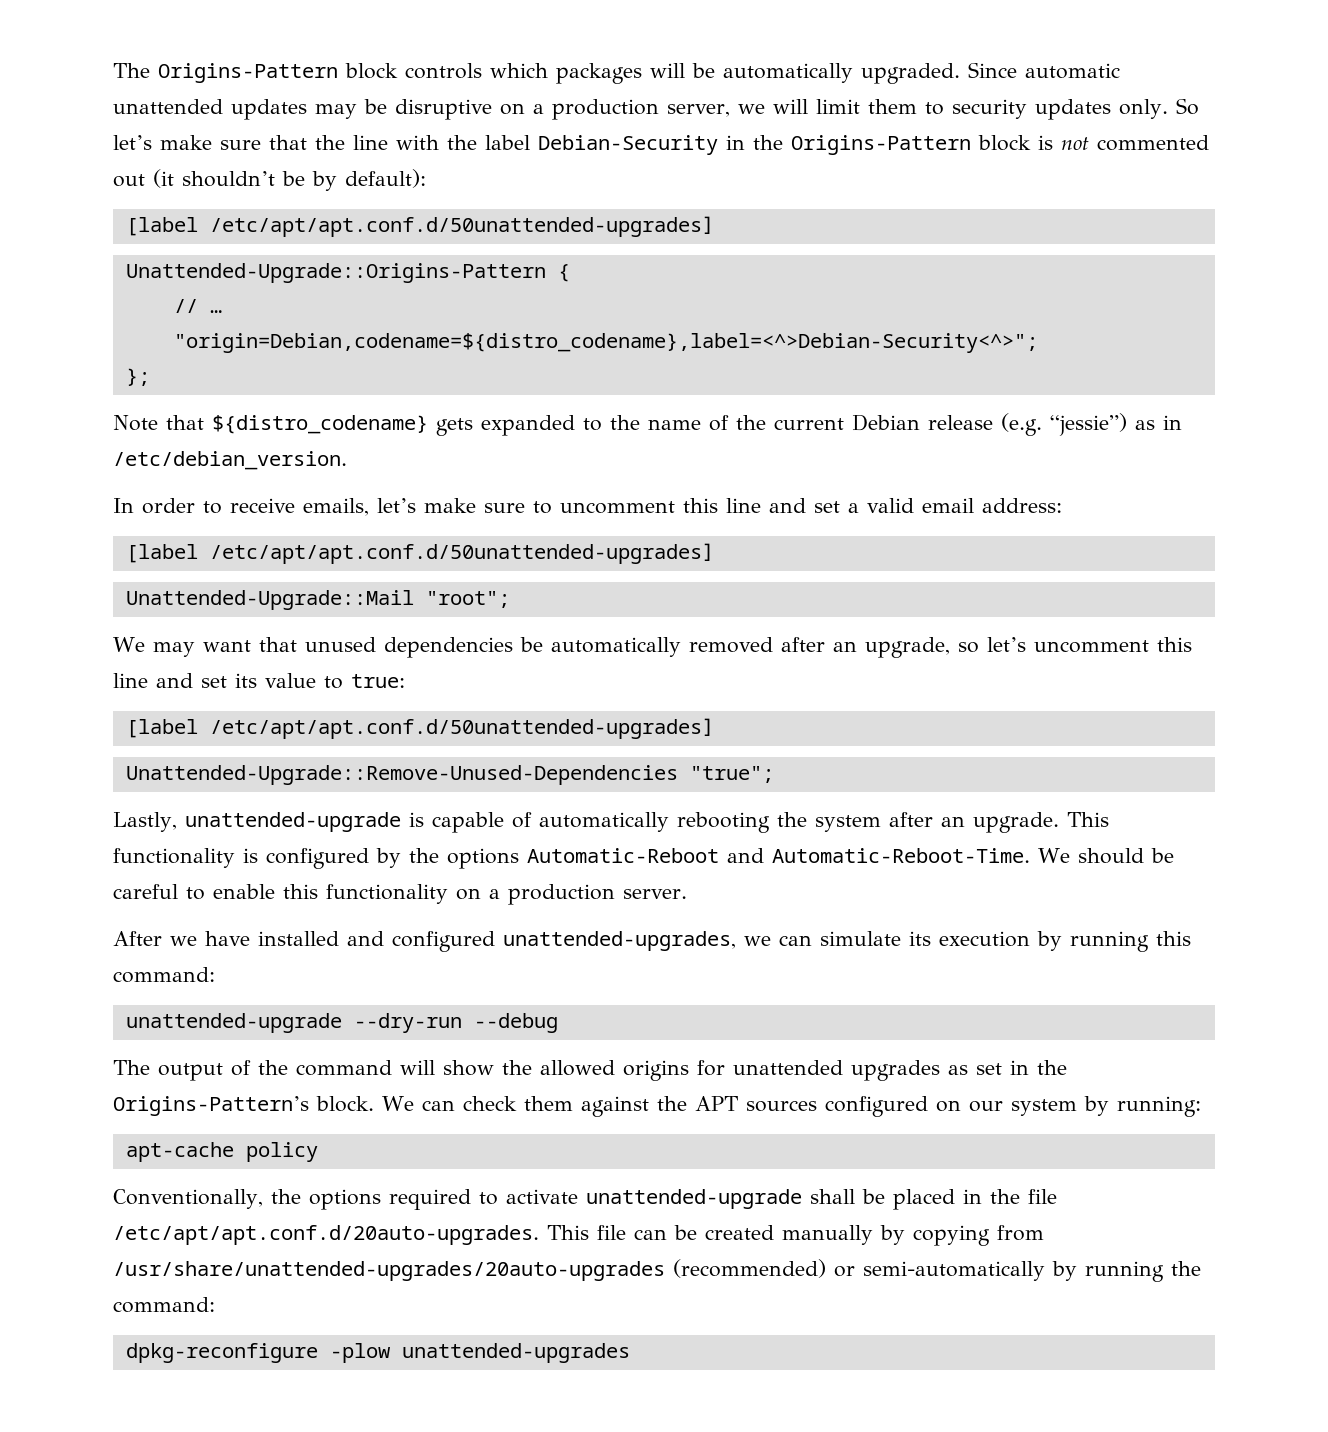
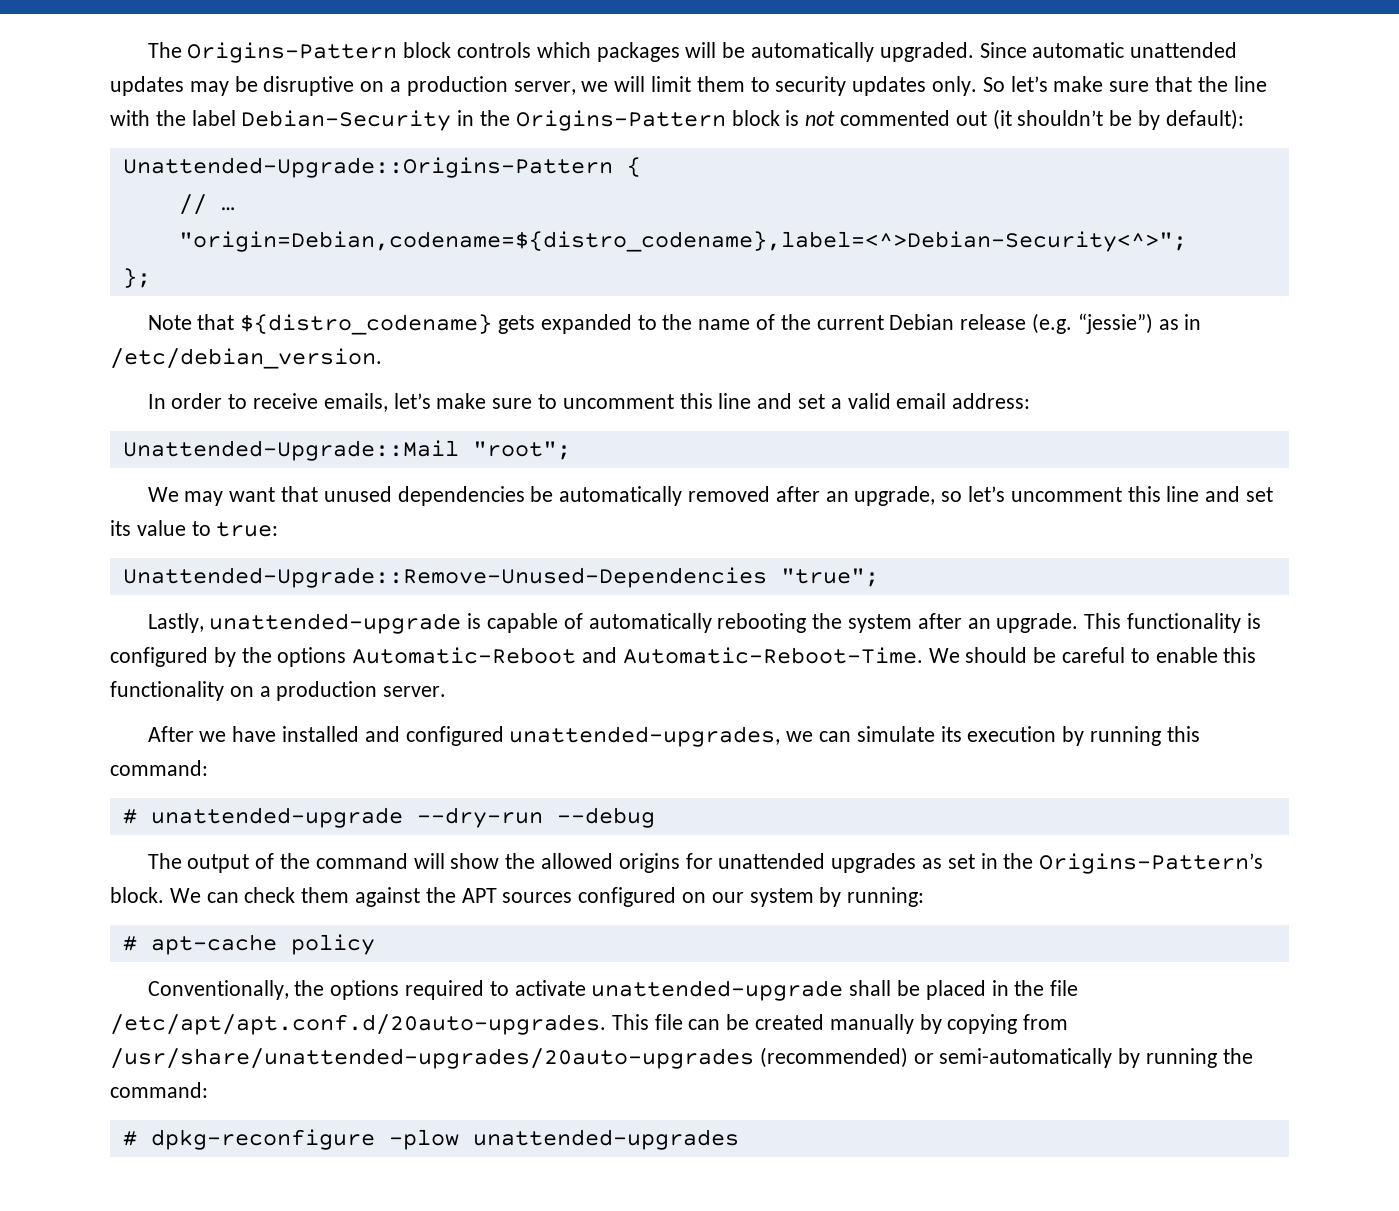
[125,216,714,237] // [label /etc/apt/apt.conf.d/50unattended-upgrades] -> (1244, 119) none
[125,543,714,564] // [label /etc/apt/apt.conf.d/50unattended-upgrades] -> (1031, 401) none
[125,718,714,739] // [label /etc/apt/apt.conf.d/50unattended-upgrades] -> (279, 529) none
(215, 975) none -> [122,809,137,824] #
(1201, 1106) none -> [122,936,137,951] #
(215, 1305) none -> [122,1131,137,1146] #

